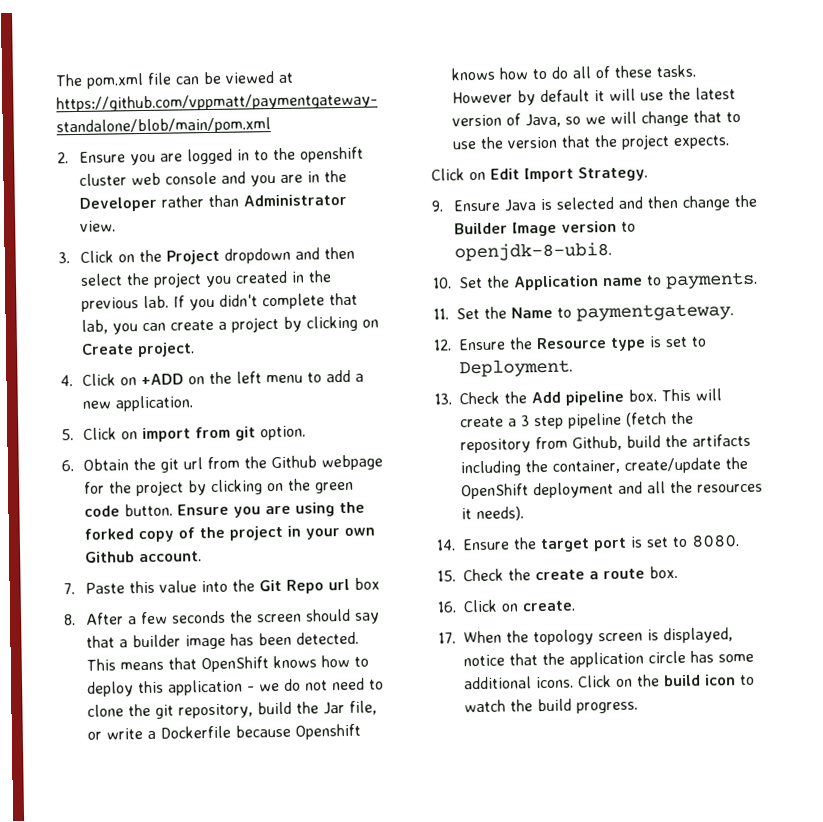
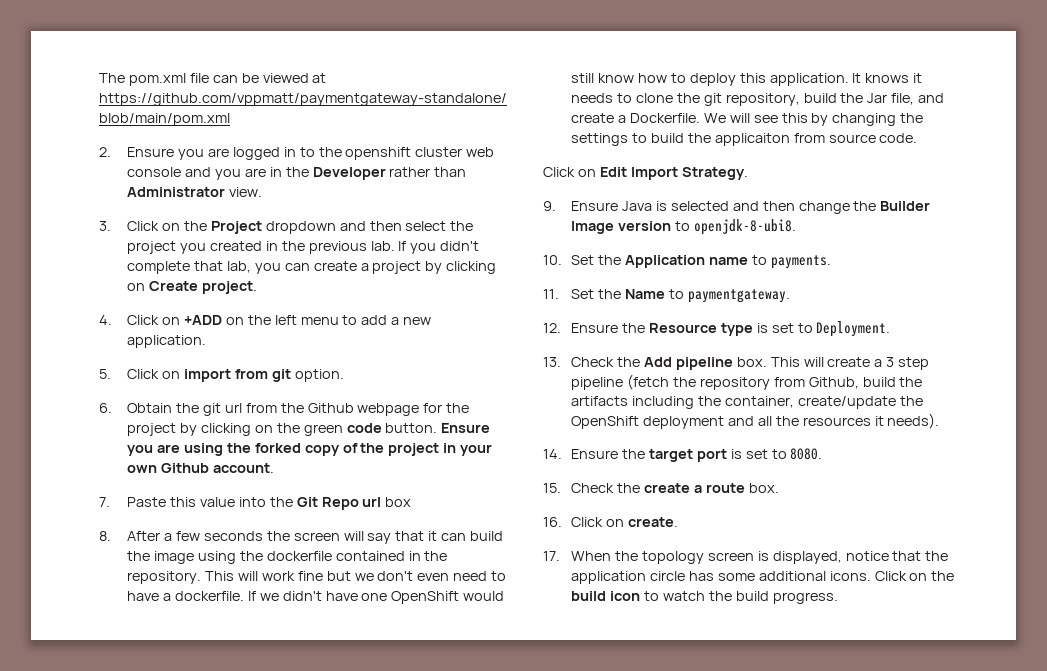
[304,608,351,622] should -> [343,531,364,541] will
[118,631,359,650] [85,654,369,673] [86,677,365,697] a builder image has been detected. This means that OpenShift knows how to deploy this application - we do not need -> [428,531,504,541] [127,551,448,564] [127,571,507,584] [127,591,505,604] [571,73,923,86] [571,93,614,103] it can build the image using the dockerfile contained in the repository. This will work fine but we don't even need to have a dockerfile. If we didn't have one OpenShift would still know how to deploy this application. It knows it needs
[86,723,361,740] [450,64,697,81] [451,87,736,106] [451,110,741,128] [451,134,730,150] or write a Dockerfile because Openshift knows how to do all of these tasks. However by default it will use the latest version of Java, so we will change that to use the version that the project expects. -> [918,93,945,103] [571,113,924,126] [571,133,918,146] and create a Dockerfile. We will see this by changing the settings to build the applicaiton from source code.

